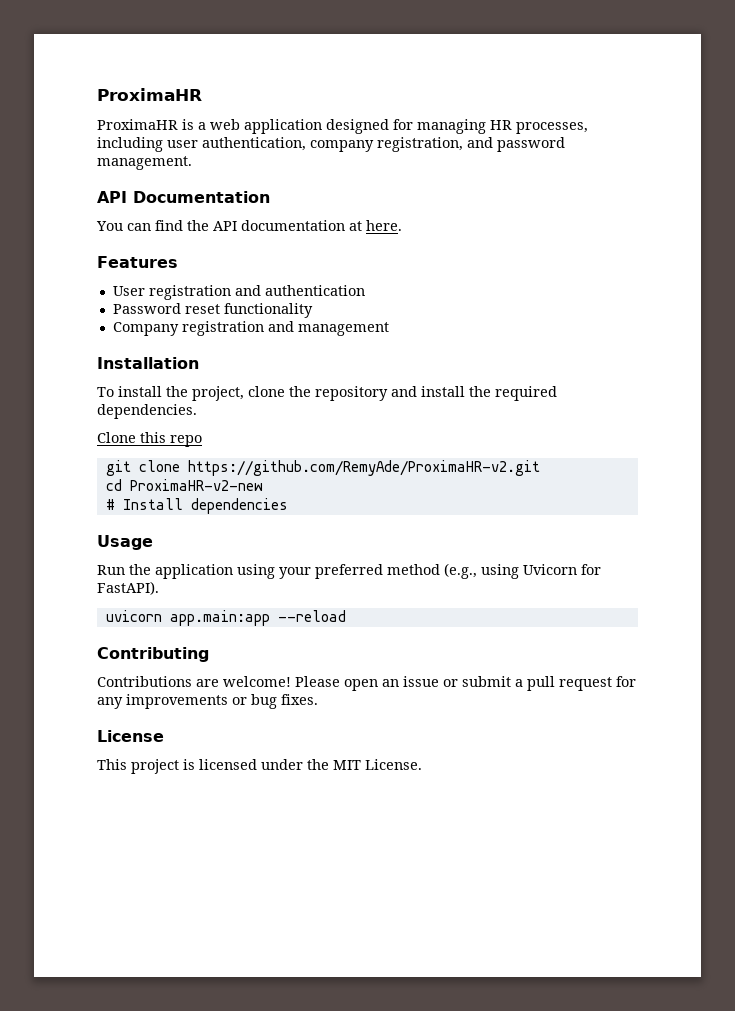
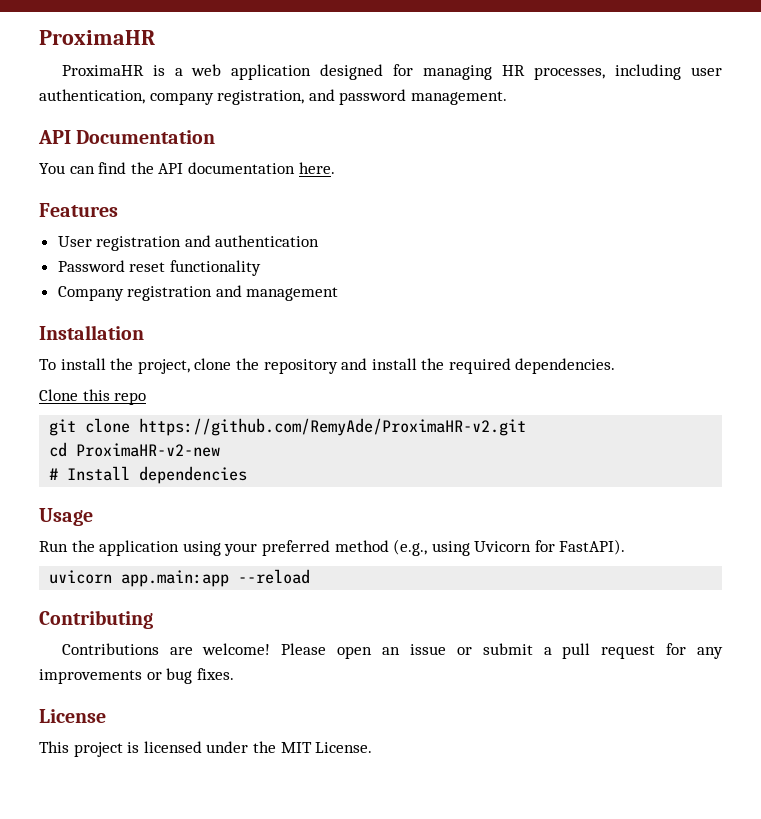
[349,221,362,231] at -> (295, 168) none

